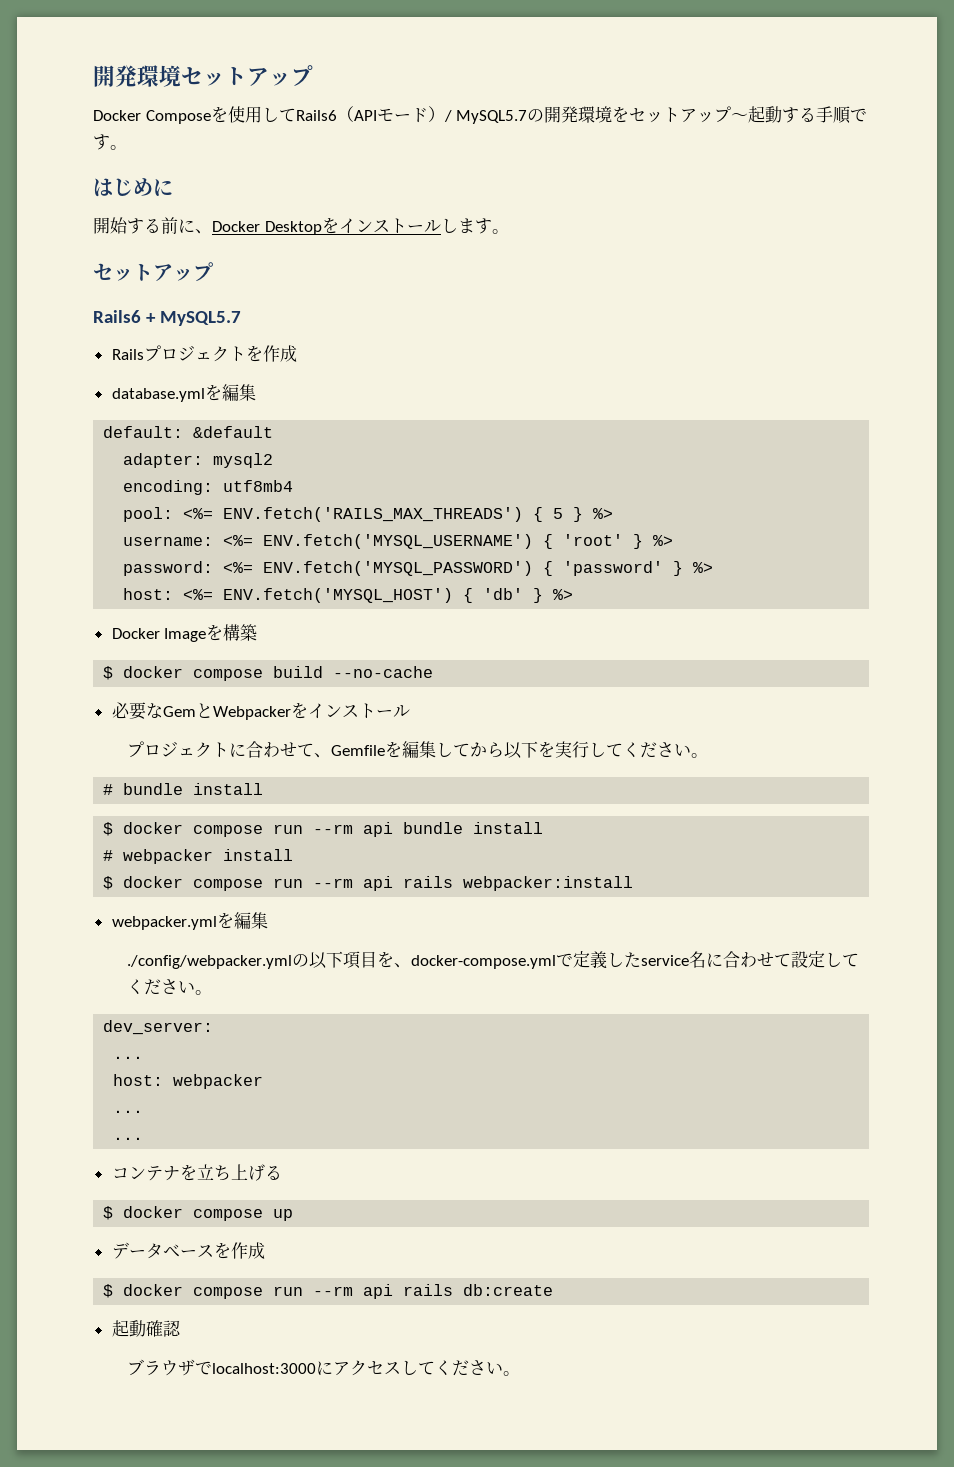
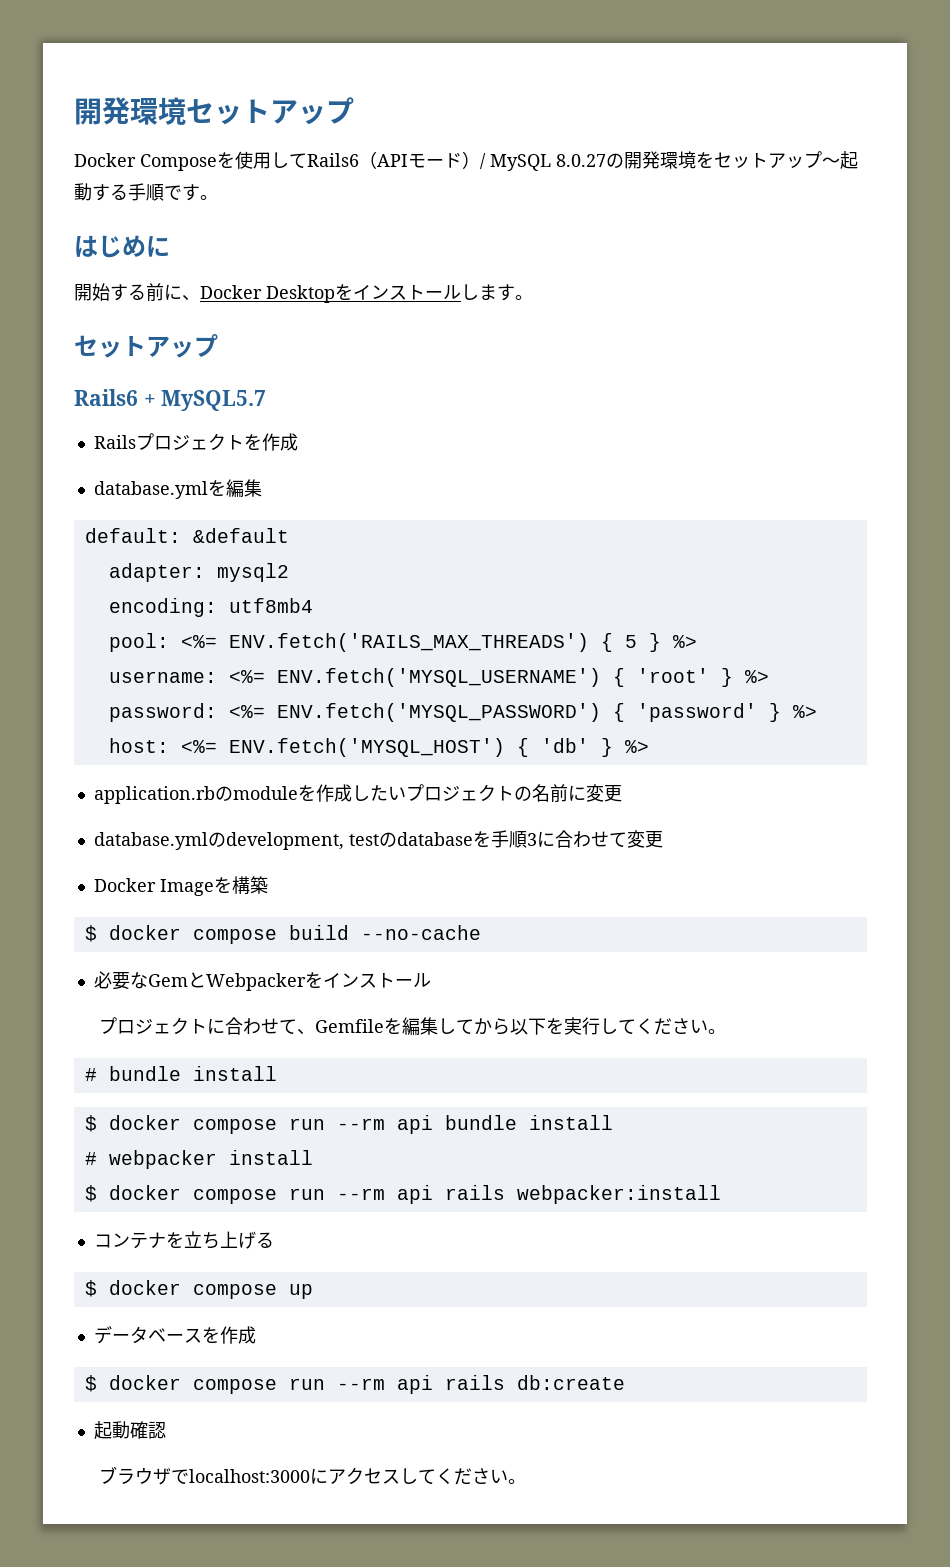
[456,110,528,124] MySQL5.7 -> [490,154,606,171] MySQL 8.0.27
(574, 594) none -> [93,784,622,804] [93,830,663,850] // application.rbのmoduleを作成したいプロジェクトの名前に変更 // database.ymlのdevelopment, testのdatabaseを手順3に合わせて変更
[111,912,268,930] [126,951,859,969] [126,979,212,995] [103,1020,214,1035] [113,1056,144,1059] [113,1074,264,1089] [113,1110,144,1113] [113,1137,144,1140] // webpacker.ymlを編集 // ./config/webpacker.ymlの以下項目を、docker-compose.ymlで定義したservice名に合わせて設定してください。 // dev_server: // ... // host: webpacker // ... // ... -> (721, 1194) none

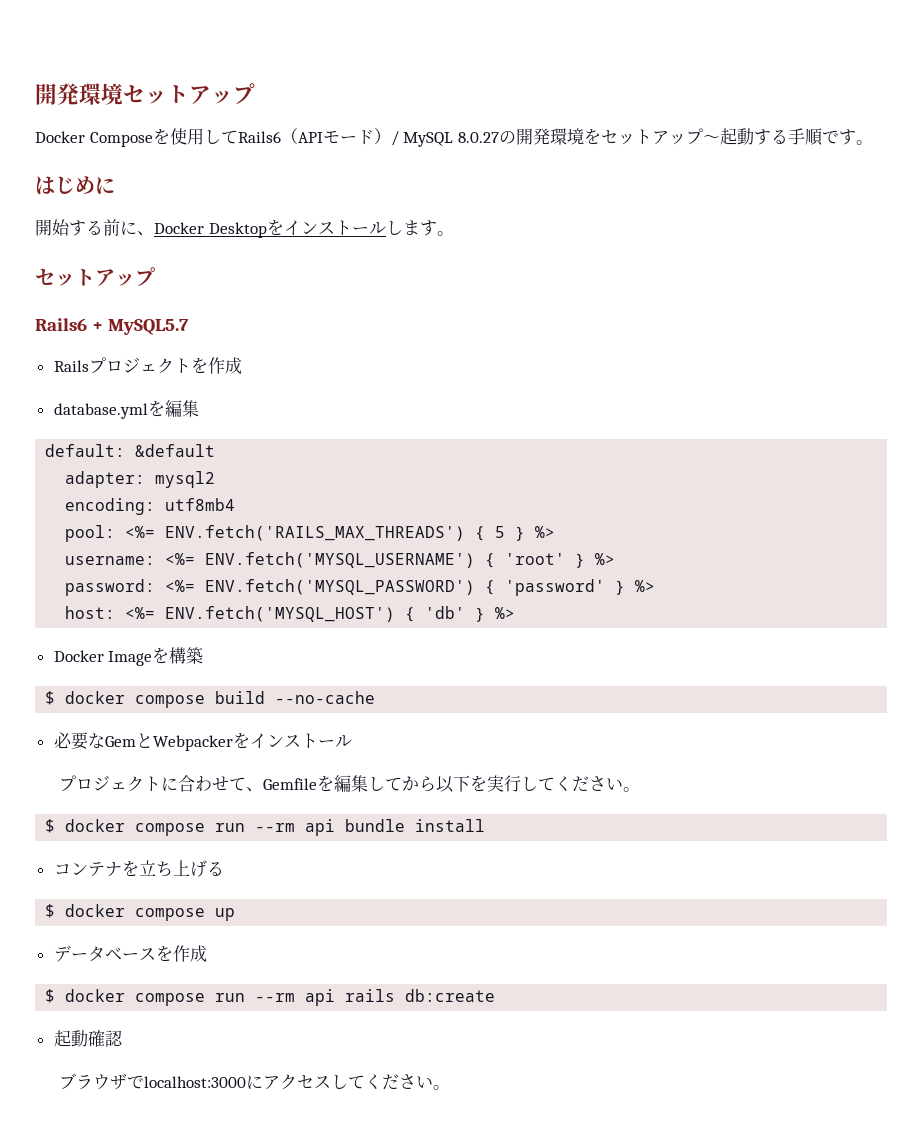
[93,784,622,804] [93,830,663,850] // application.rbのmoduleを作成したいプロジェクトの名前に変更 // database.ymlのdevelopment, testのdatabaseを手順3に合わせて変更 -> (516, 613) none
[84,1066,277,1081] // # bundle install -> (640, 789) none
[84,1150,313,1169] [84,1185,721,1204] // # webpacker install // $ docker compose run --rm api rails webpacker:install -> (486, 825) none

